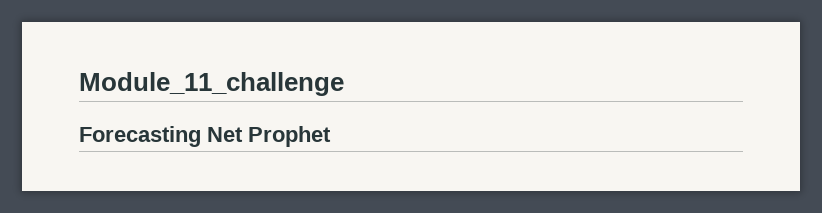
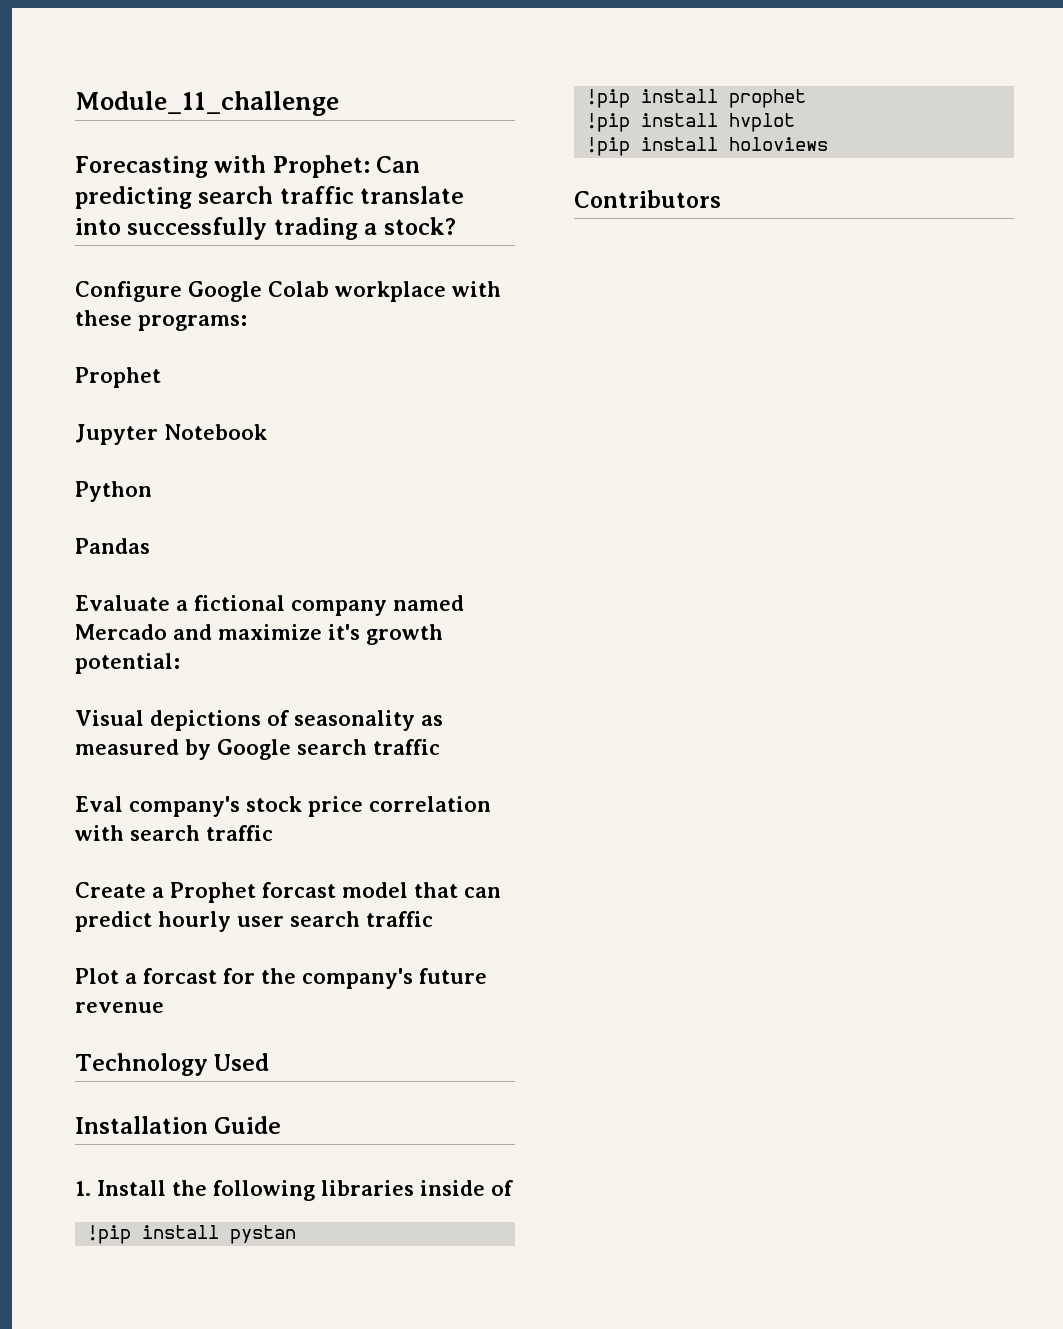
[207,126,331,147] Net Prophet -> [214,155,421,178] [75,186,465,209] [75,217,456,240] [75,281,501,302] [75,310,247,331] [75,367,161,388] [75,424,267,445] [75,481,152,502] [75,538,150,554] [75,595,464,616] [75,624,443,645] [75,653,180,674] [75,710,443,731] [75,739,440,760] [75,796,491,817] [75,825,273,841] [75,882,501,903] [75,911,433,932] [75,968,487,989] [75,1002,164,1013] [75,1053,270,1076] [75,1116,282,1134] [75,1180,513,1201] [87,1225,297,1244] [586,89,807,108] [586,113,796,132] [586,137,829,156] [574,190,721,208] with Prophet: Can predicting search traffic translate into successfully trading a stock? // Configure Google Colab workplace with these programs: // Prophet // Jupyter Notebook // Python // Pandas // Evaluate a fictional company named Mercado and maximize it's growth potential: // Visual depictions of seasonality as measured by Google search traffic // Eval company's stock price correlation with search traffic // Create a Prophet forcast model that can predict hourly user search traffic // Plot a forcast for the company's future revenue // Technology Used // Installation Guide // 1. Install the following libraries inside of // !pip install pystan // !pip install prophet // !pip install hvplot // !pip install holoviews // Contributors

